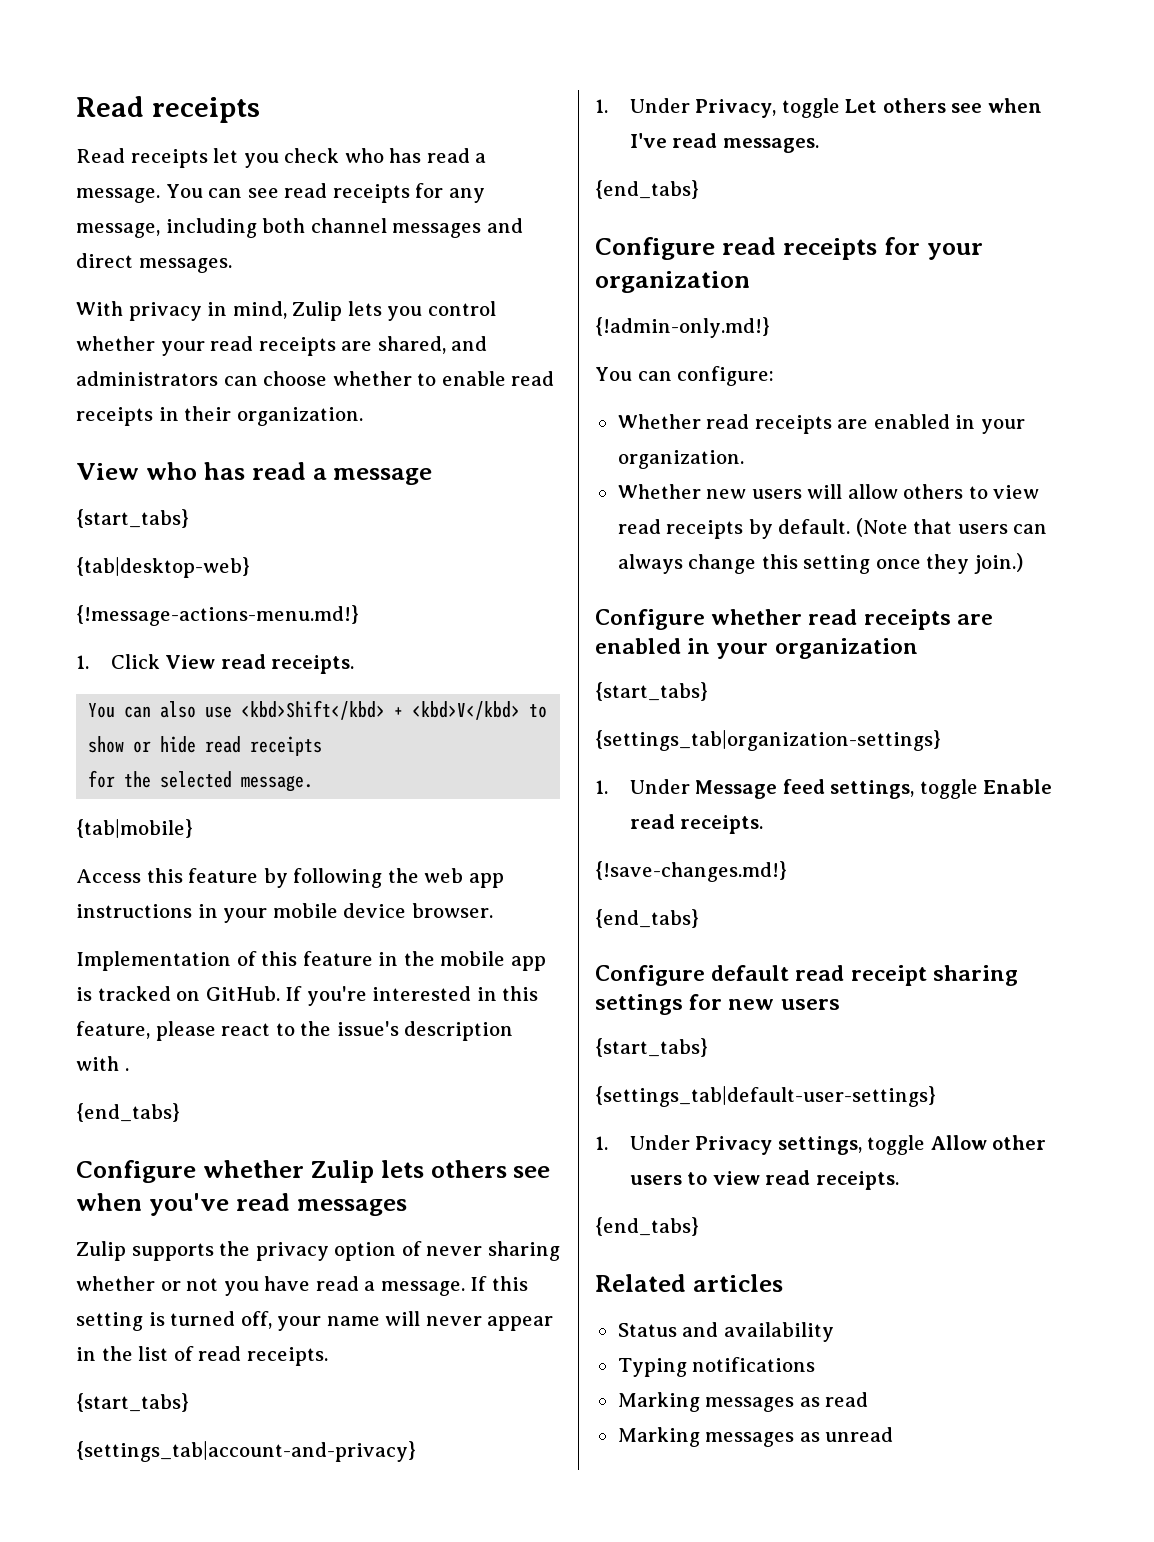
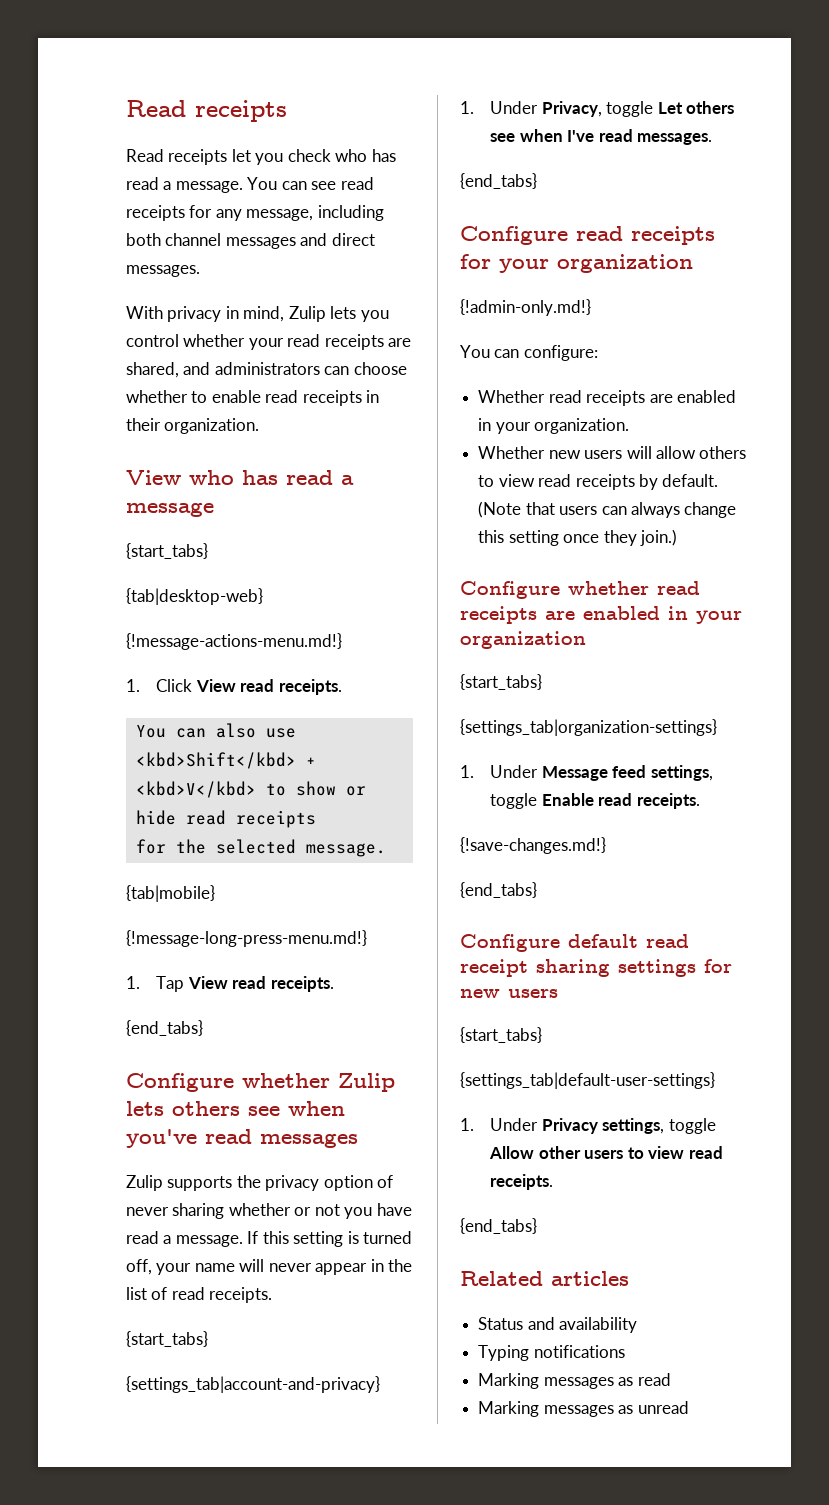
[76,868,504,888] [76,903,493,923] [76,951,546,971] [76,986,539,1006] [76,1021,514,1041] [76,1056,129,1071] Access this feature by following the web app instructions in your mobile device browser. // Implementation of this feature in the mobile app is tracked on GitHub. If you're interested in this feature, please react to the issue's description with . -> [126,930,367,947] [126,976,334,992] {!message-long-press-menu.md!} // 1. Tap View read receipts.

